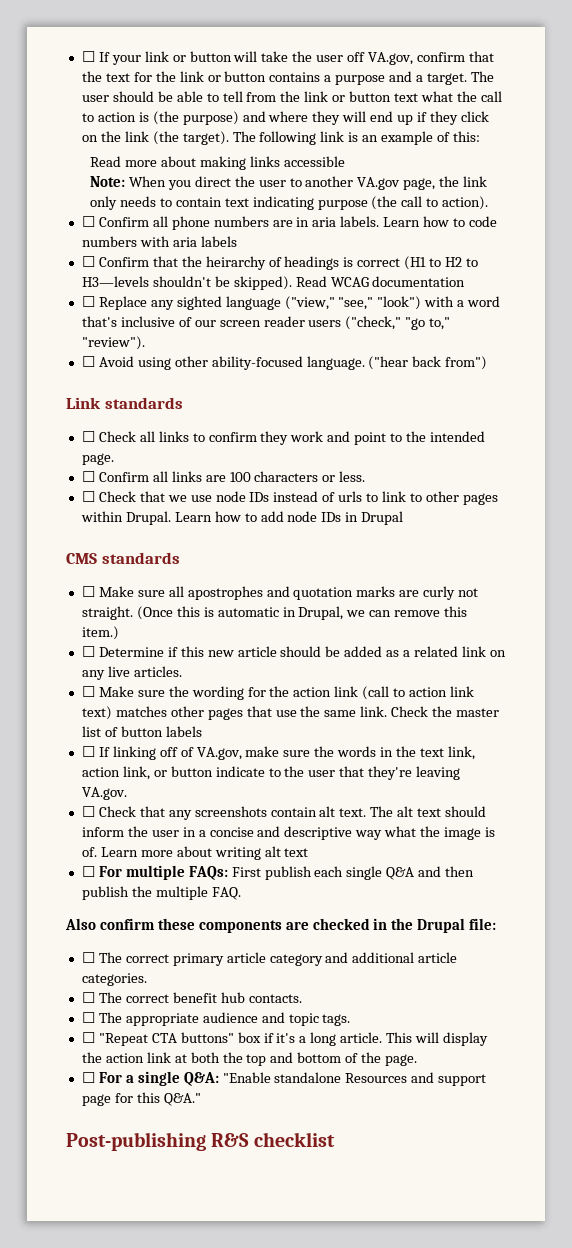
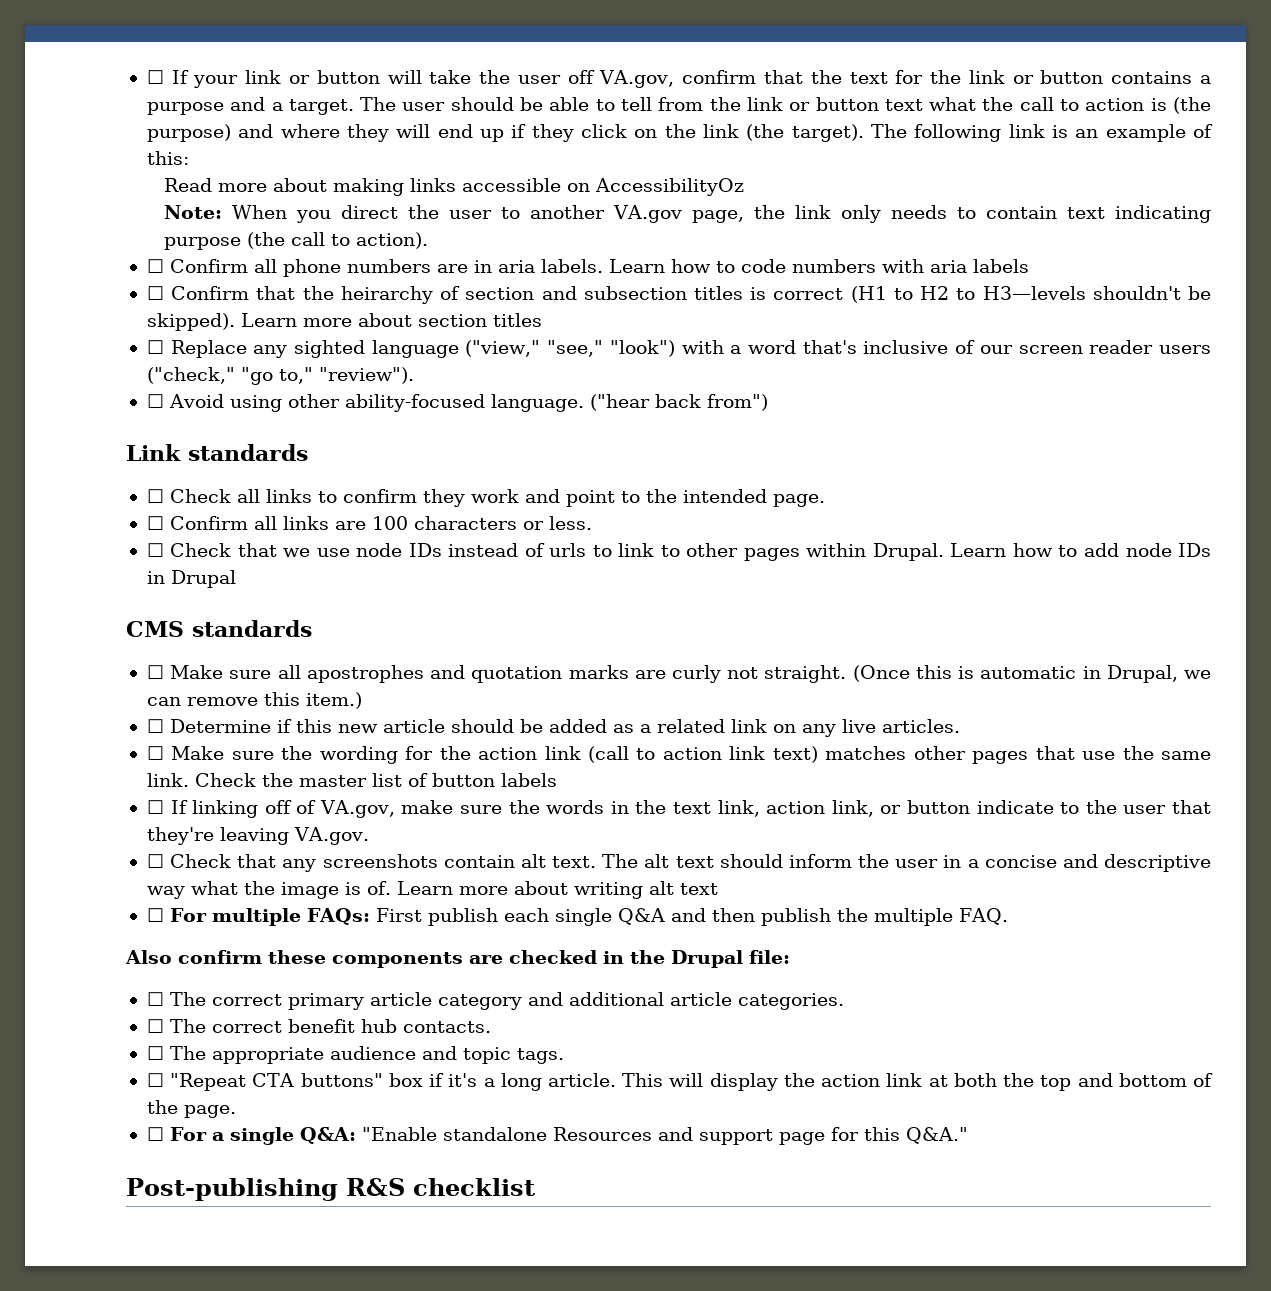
(345, 161) none -> [566,178,744,196] on AccessibilityOz
[284,256,340,270] headings -> [465,286,743,300] section and subsection titles
[295,276,466,287] Read WCAG documentation -> [240,313,542,327] Learn more about section titles

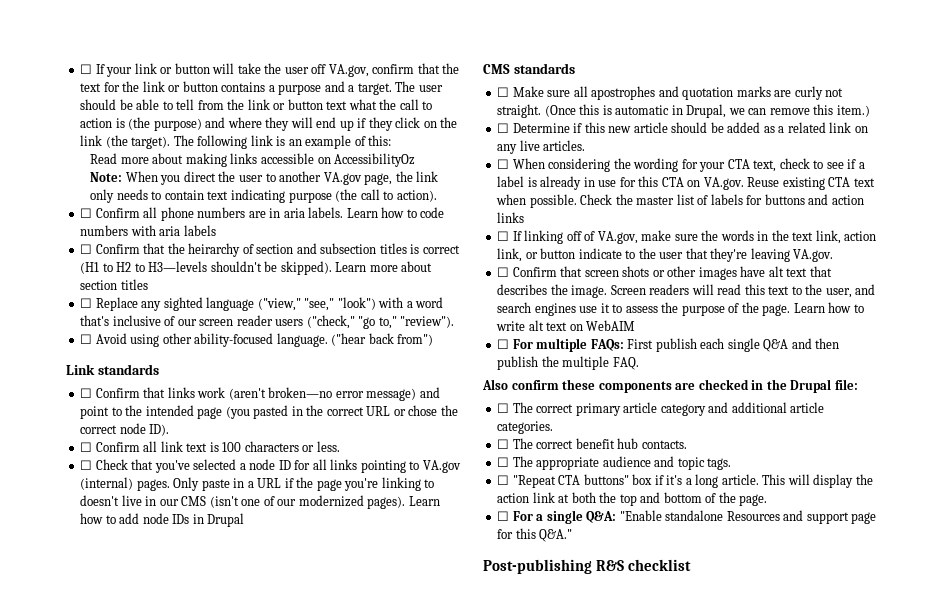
[169,489,519,507] Check all links to confirm they work -> [95,387,417,401] Confirm that links work (aren't broken—no error message)
[772,494,825,507] [146,516,366,530] page. // ☐ Confirm all links are -> [197,405,458,419] [80,423,170,436] [80,441,219,452] page (you pasted in the correct URL or chose the correct node ID). // ☐ Confirm all link text is
[283,543,944,561] we use node IDs instead of urls to link to other pages within Drupal. -> [154,459,461,473] [80,477,435,491] [80,495,406,509] you've selected a node ID for all links pointing to VA.gov (internal) pages. Only paste in a URL if the page you're linking to doesn't live in our CMS (isn't one of our modernized pages).
[171,746,274,760] Make sure -> [512,158,611,172] When considering
[439,746,1211,764] [146,773,189,787] the action link (call to action link text) matches other pages that use the same link. -> [699,158,865,172] [497,176,875,190] [496,194,577,208] your CTA text, check to see if a label is already in use for this CTA on VA.gov. Reuse existing CTA text when possible.
[431,773,557,787] button labels -> [710,194,864,205] [497,212,525,223] labels for buttons and action links
[170,854,1211,872] [146,881,718,899] Check that any screenshots contain alt text. The alt text should inform the user in a concise and descriptive way what the image is of. Learn more about writing alt text -> [512,266,832,280] [497,284,876,298] [497,302,864,316] [496,320,636,331] Confirm that screen shots or other images have alt text that describes the image. Screen readers will read this text to the user, and search engines use it to assess the purpose of the page. Learn how to write alt text on WebAIM

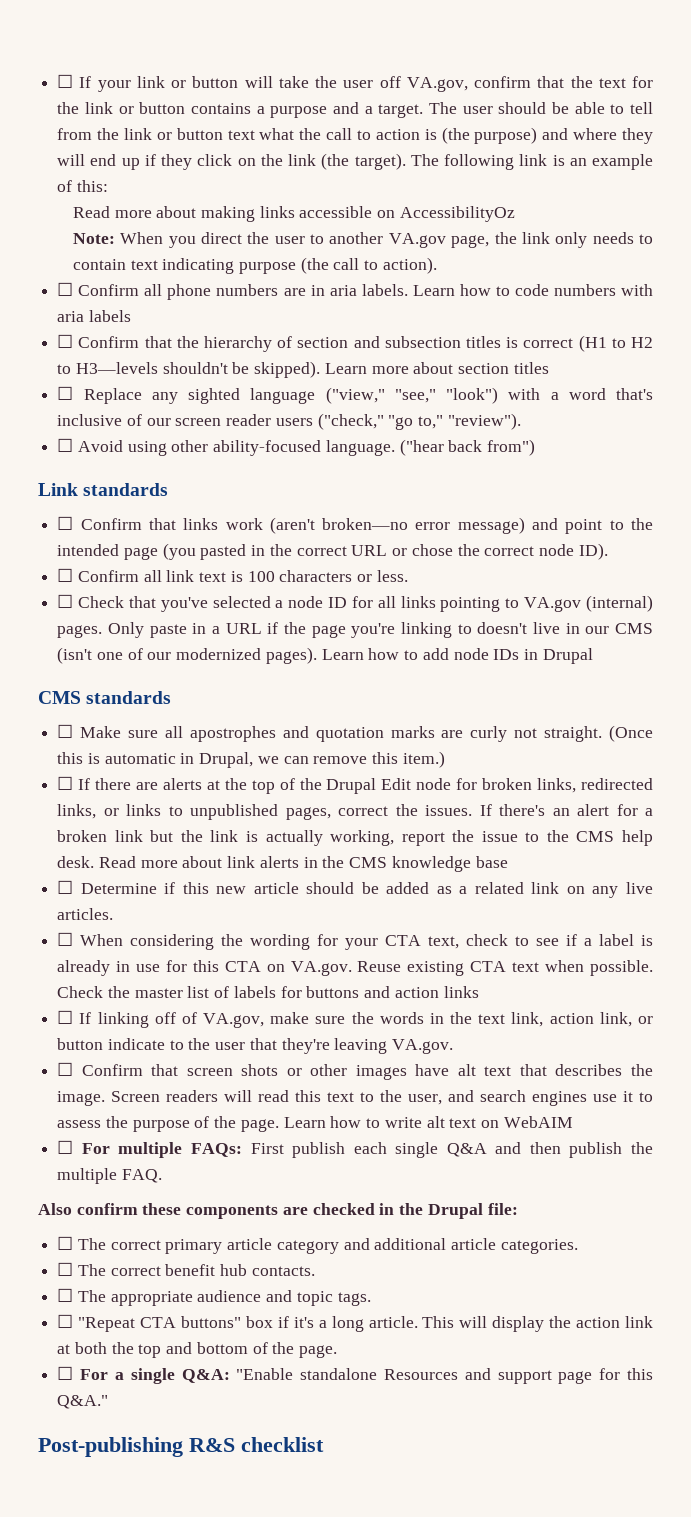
[188,243,241,257] heirarchy -> [204,336,273,352] hierarchy
(870, 111) none -> [57,776,653,794] [57,804,653,820] [57,830,654,846] [57,856,508,872] // ☐ If there are alerts at the top of the Drupal Edit node for broken links, redirected links, or links to unpublished pages, correct the issues. If there's an alert for a broken link but the link is actually working, report the issue to the CMS help desk. Read more about link alerts in the CMS knowledge base

